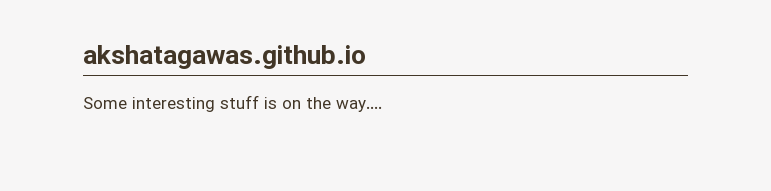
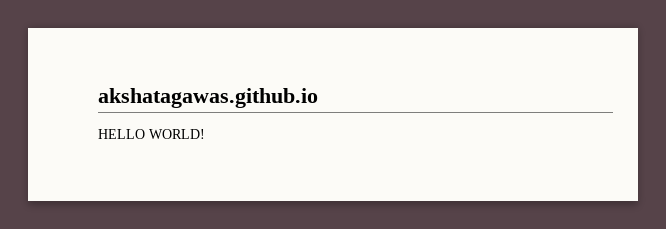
[83,95,382,112] Some interesting stuff is on the way.... -> [98,129,205,139] HELLO WORLD!

